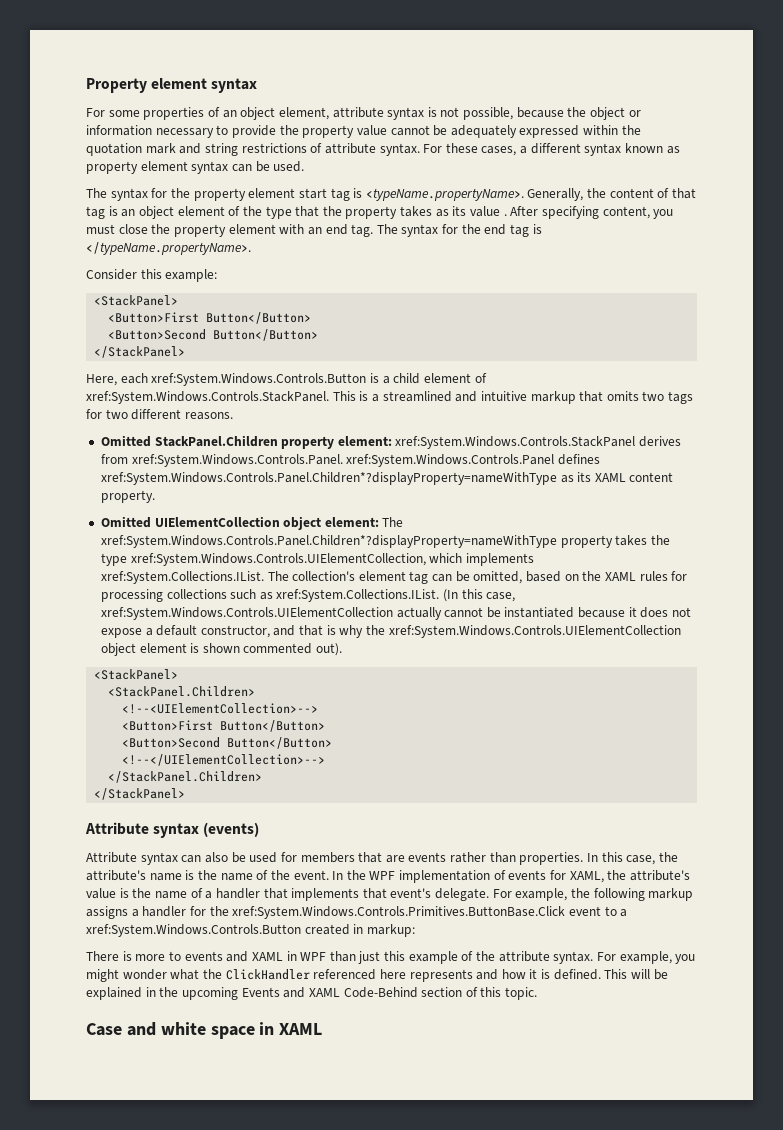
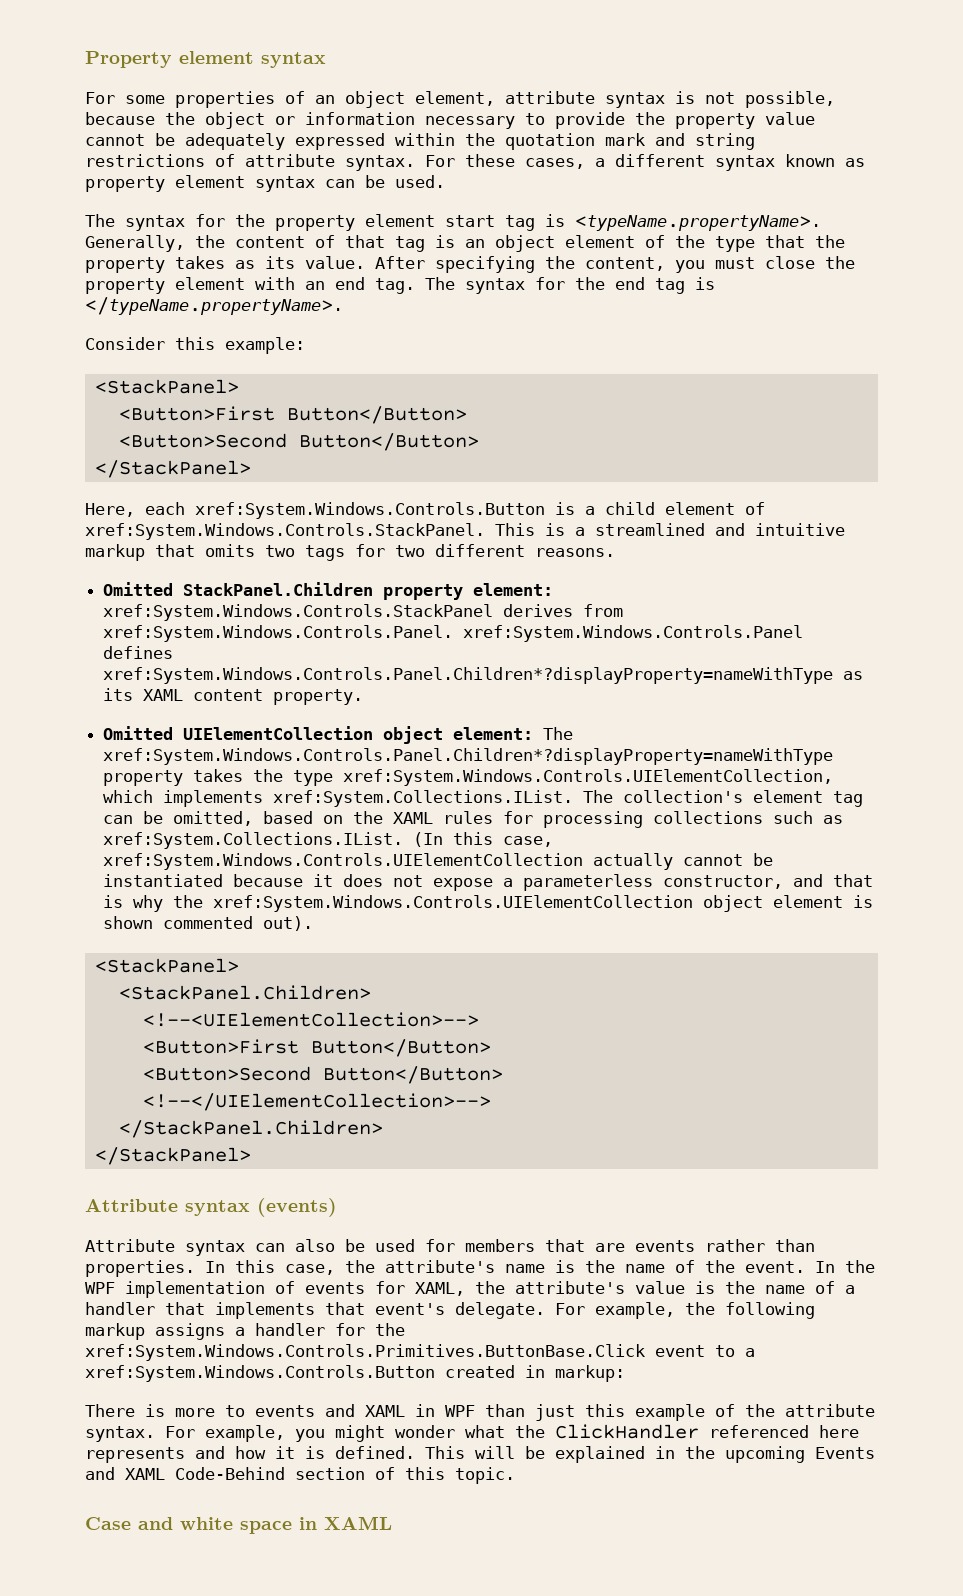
[470,206,507,217] value . -> [305,256,365,269] value.
(599, 212) none -> [545,256,575,269] the
[156,625,198,636] default -> [523,874,654,891] parameterless

